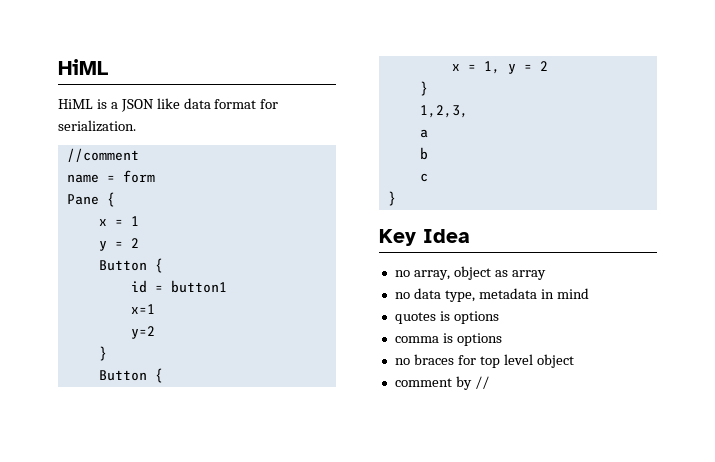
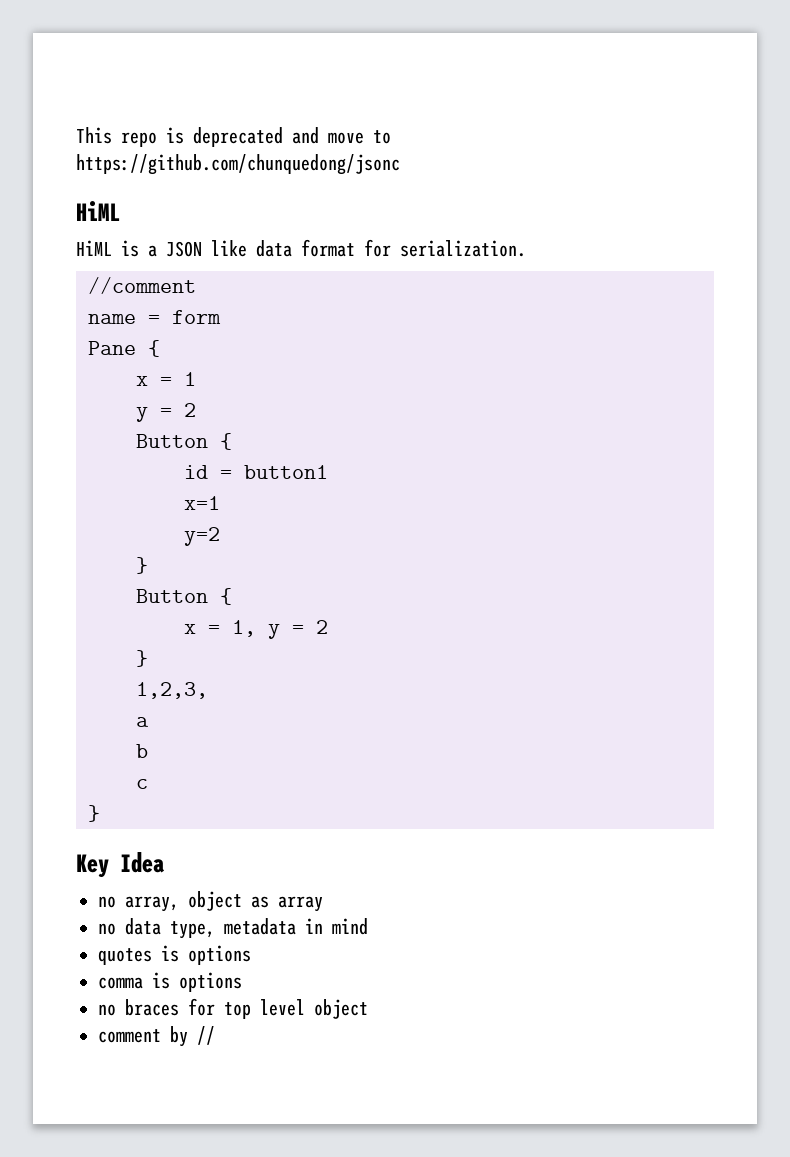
(58, 67) none -> [76,127,391,147] [76,154,400,175] This repo is deprecated and move to https://github.com/chunquedong/jsonc //

